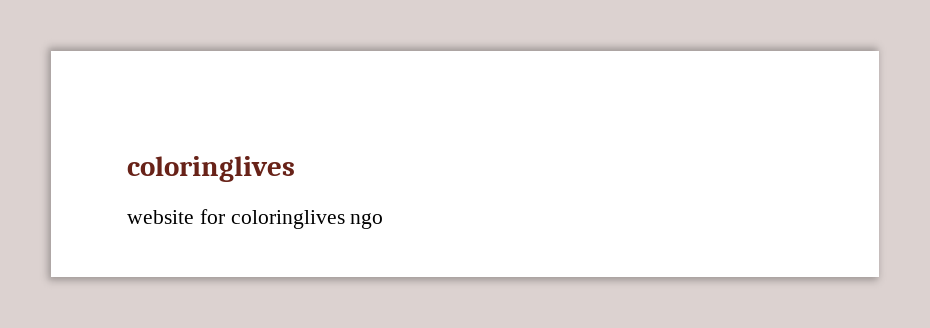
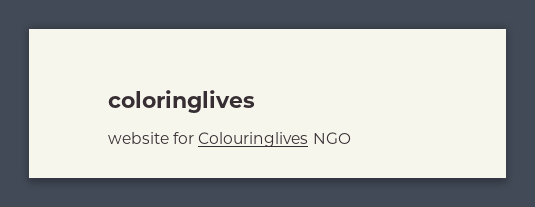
[230,210,384,229] coloringlives ngo -> [198,132,351,147] Colouringlives NGO

